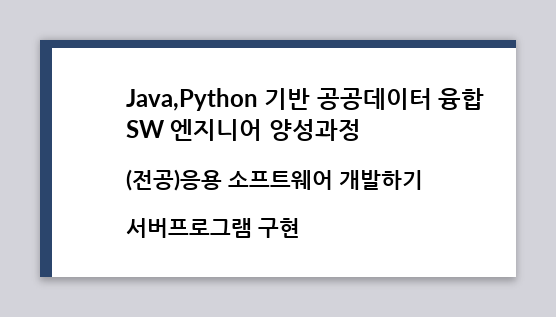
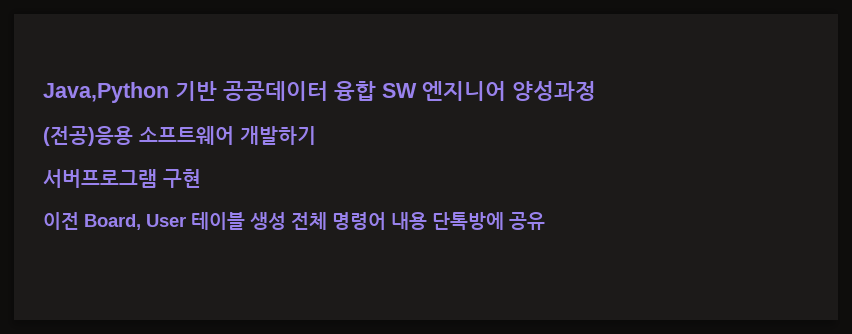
(300, 228) none -> [43,212,545,230] // 이전 Board, User 테이블 생성 전체 명령어 내용 단톡방에 공유

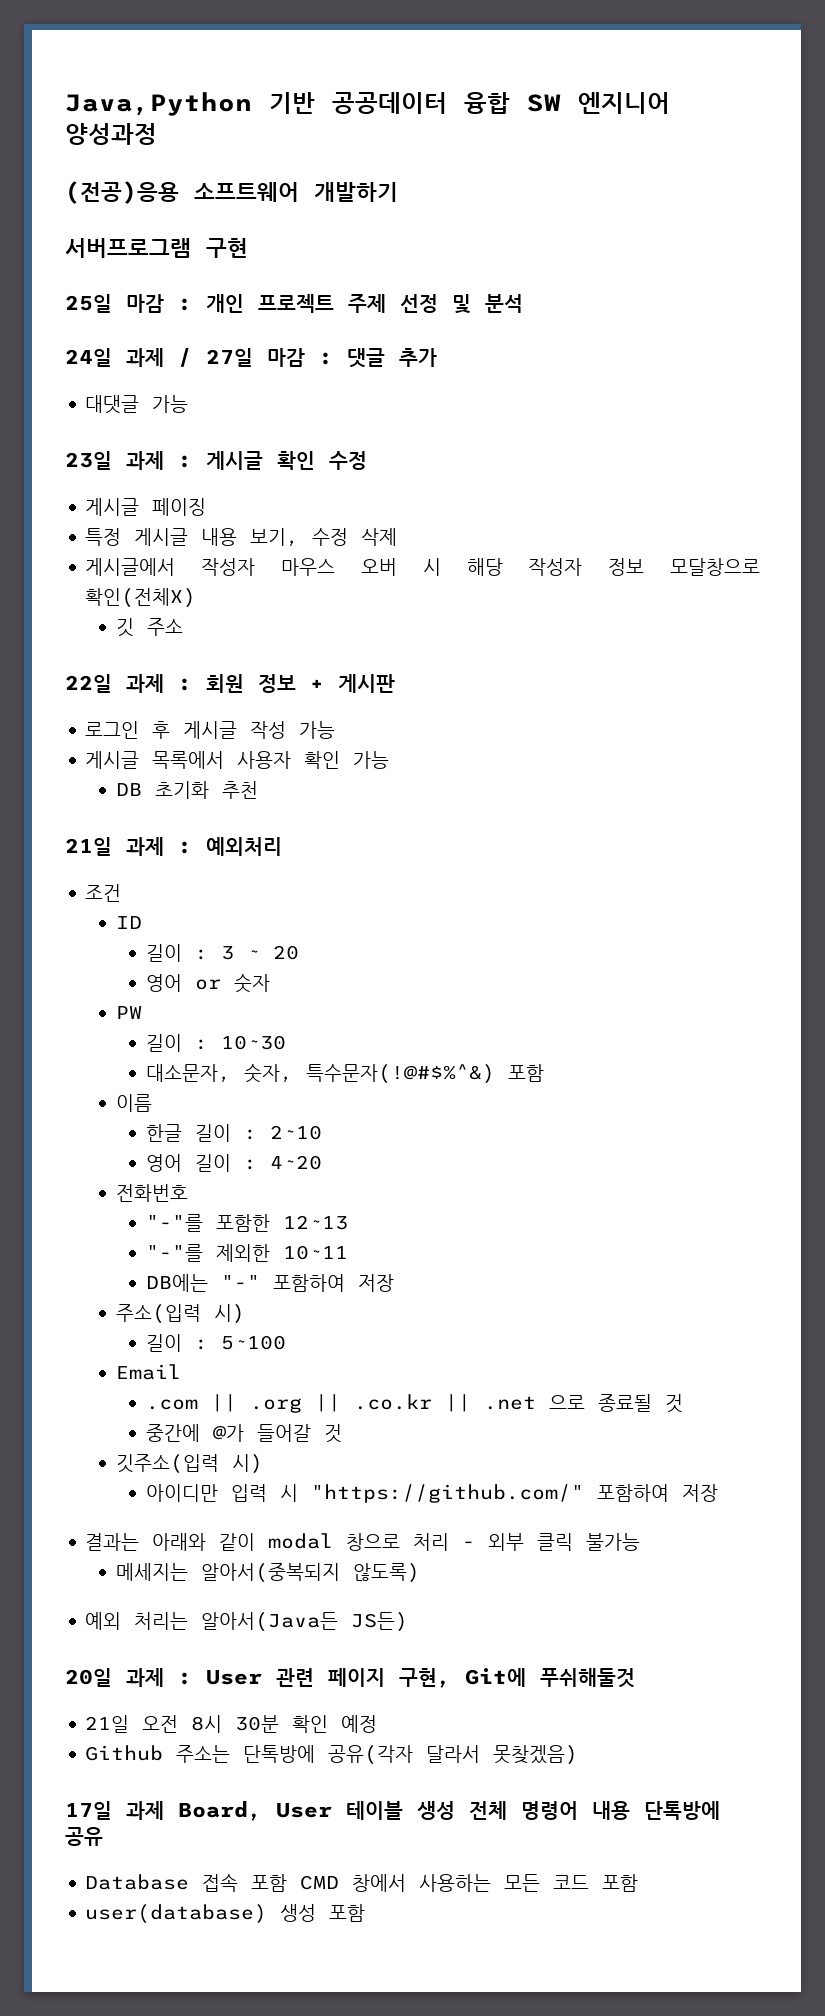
[43,212,79,230] 이전 -> [65,294,523,314] [65,348,437,368] [85,395,189,414] [65,451,367,470] [85,498,207,516] [85,528,398,547] [85,558,760,576] [85,588,197,608] [115,618,183,637] [65,674,395,693] [85,721,336,739] [85,751,390,769] [115,781,258,799] [65,837,282,856] [85,884,122,902] [115,916,142,929] [145,944,299,962] [145,973,270,993] [115,1006,142,1019] [145,1034,286,1052] [145,1063,544,1084] [115,1094,152,1112] [145,1124,322,1142] [145,1154,322,1172] [115,1184,188,1202] [145,1214,348,1232] [145,1244,348,1262] [145,1274,394,1292] [115,1304,245,1324] [145,1334,286,1352] [115,1364,181,1380] [145,1394,683,1413] [145,1424,342,1443] [115,1454,263,1474] [145,1484,718,1503] [85,1533,641,1551] [115,1563,420,1583] [85,1612,409,1632] [65,1668,635,1688] [85,1715,378,1733] [85,1745,579,1765] [65,1801,164,1820] 25일 마감 : 개인 프로젝트 주제 선정 및 분석 // 24일 과제 / 27일 마감 : 댓글 추가 // 대댓글 가능 // 23일 과제 : 게시글 확인 수정 // 게시글 페이징 // 특정 게시글 내용 보기, 수정 삭제 // 게시글에서 작성자 마우스 오버 시 해당 작성자 정보 모달창으로 확인(전체X) // 깃 주소 // 22일 과제 : 회원 정보 + 게시판 // 로그인 후 게시글 작성 가능 // 게시글 목록에서 사용자 확인 가능 // DB 초기화 추천 // 21일 과제 : 예외처리 // 조건 // ID // 길이 : 3 ~ 20 // 영어 or 숫자 // PW // 길이 : 10~30 // 대소문자, 숫자, 특수문자(!@#$%^&) 포함 // 이름 // 한글 길이 : 2~10 // 영어 길이 : 4~20 // 전화번호 // "-"를 포함한 12~13 // "-"를 제외한 10~11 // DB에는 "-" 포함하여 저장 // 주소(입력 시) // 길이 : 5~100 // Email // .com || .org || .co.kr || .net 으로 종료될 것 // 중간에 @가 들어갈 것 // 깃주소(입력 시) // 아이디만 입력 시 "https://github.com/" 포함하여 저장 // 결과는 아래와 같이 modal 창으로 처리 - 외부 클릭 불가능 // 메세지는 알아서(중복되지 않도록) // 예외 처리는 알아서(Java든 JS든) // 20일 과제 : User 관련 페이지 구현, Git에 푸쉬해둘것 // 21일 오전 8시 30분 확인 예정 // Github 주소는 단톡방에 공유(각자 달라서 못찾겠음) // 17일 과제
(545, 221) none -> [85,1873,639,1892] [85,1904,366,1924] // Database 접속 포함 CMD 창에서 사용하는 모든 코드 포함 // user(database) 생성 포함

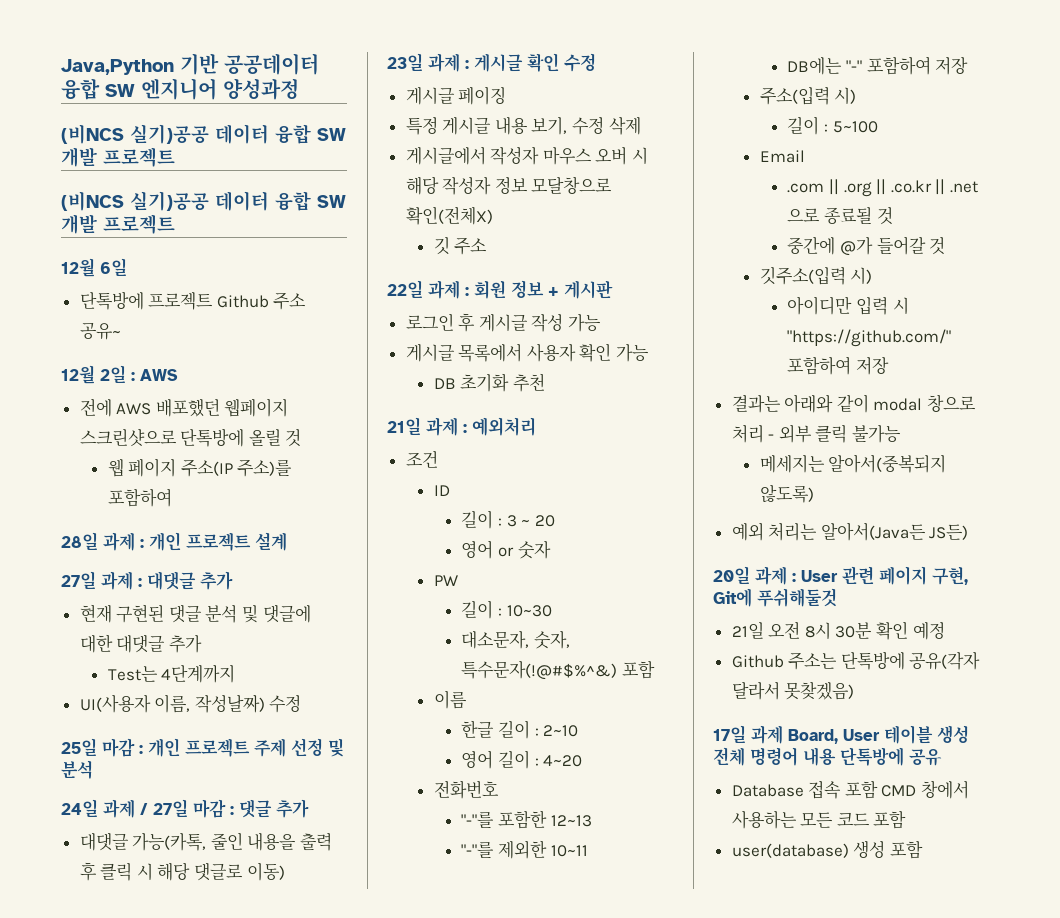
[65,181,398,204] [65,238,248,258] (전공)응용 소프트웨어 개발하기 // 서버프로그램 구현 -> [61,124,346,144] [61,147,175,167] [61,191,346,211] [61,214,175,234] [61,258,127,277] [79,291,307,310] [79,322,121,340] [61,365,178,384] [79,398,289,417] [79,428,302,447] [107,458,293,477] [107,488,172,507] [61,532,287,551] [61,571,233,590] [79,604,311,623] [79,634,202,653] [107,664,236,683] [79,694,302,713] (비NCS 실기)공공 데이터 융합 SW 개발 프로젝트 // (비NCS 실기)공공 데이터 융합 SW 개발 프로젝트 // 12월 6일 // 단톡방에 프로젝트 Github 주소 공유~ // 12월 2일 : AWS // 전에 AWS 배포했던 웹페이지 스크린샷으로 단톡방에 올릴 것 // 웹 페이지 주소(IP 주소)를 포함하여 // 28일 과제 : 개인 프로젝트 설계 // 27일 과제 : 대댓글 추가 // 현재 구현된 댓글 분석 및 댓글에 대한 대댓글 추가 // Test는 4단계까지 // UI(사용자 이름, 작성날짜) 수정
[152,395,189,413] 가능 -> [132,832,333,851] [79,862,285,881] 가능(카톡, 줄인 내용을 출력 후 클릭 시 해당 댓글로 이동)

